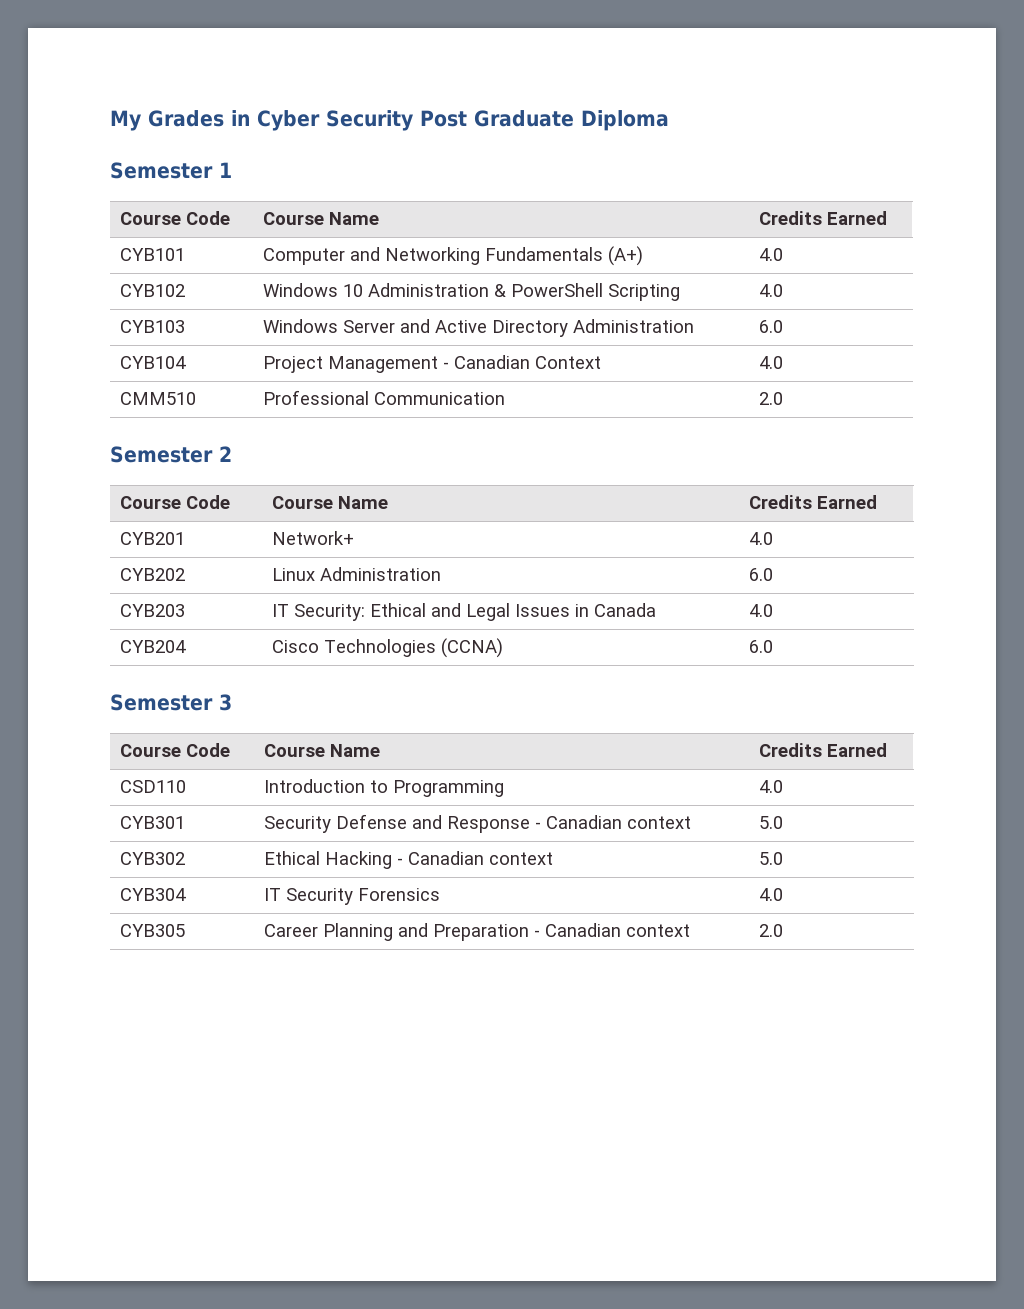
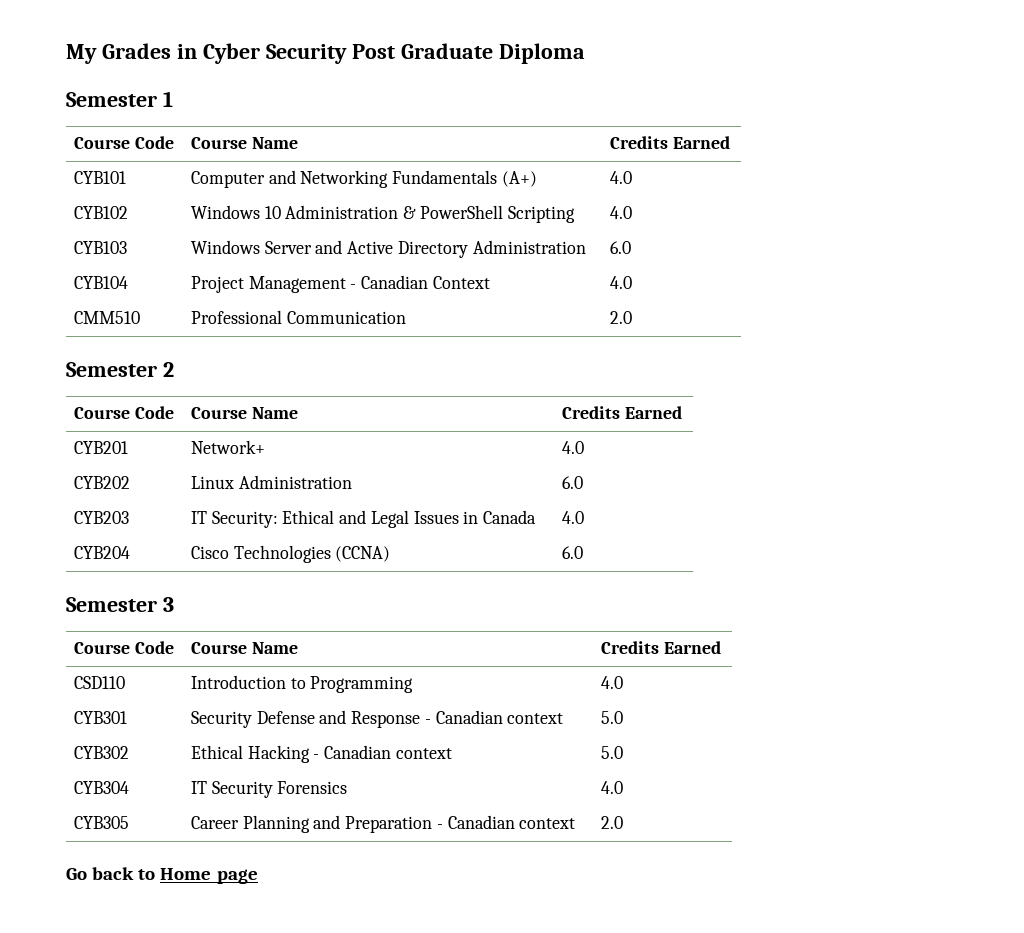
(784, 930) none -> [66,867,258,884] // Go back to Home page

